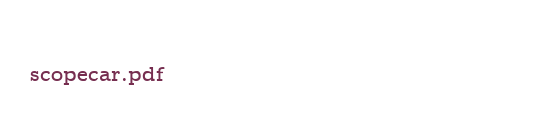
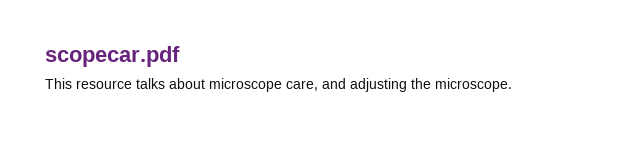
(165, 76) none -> [45,78,512,92] // This resource talks about microscope care, and adjusting the microscope.

